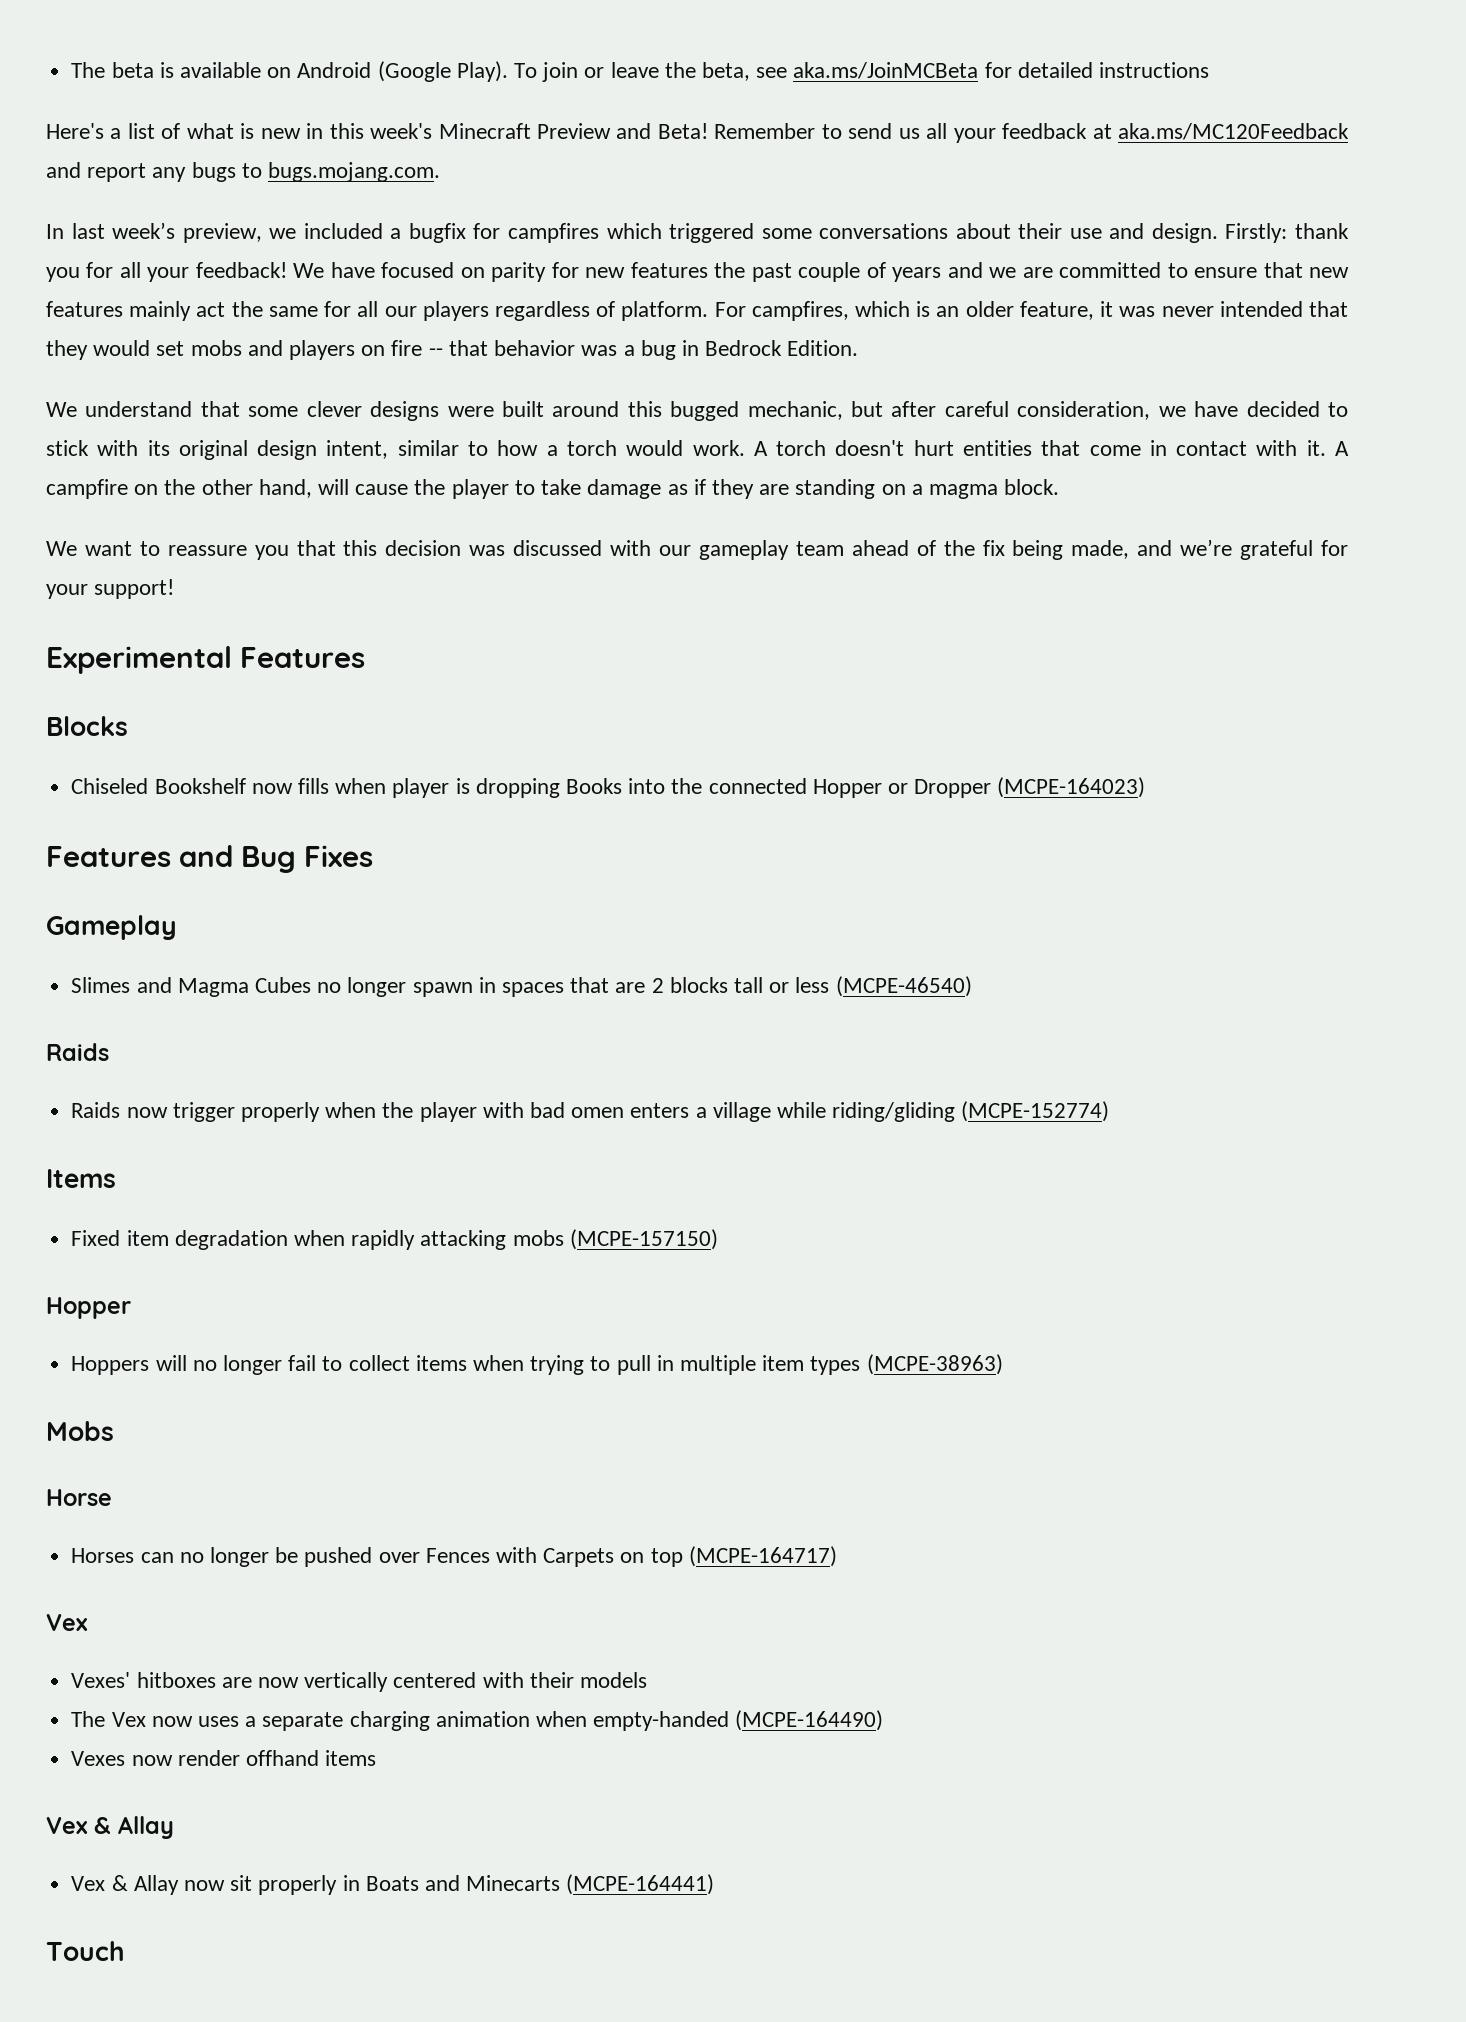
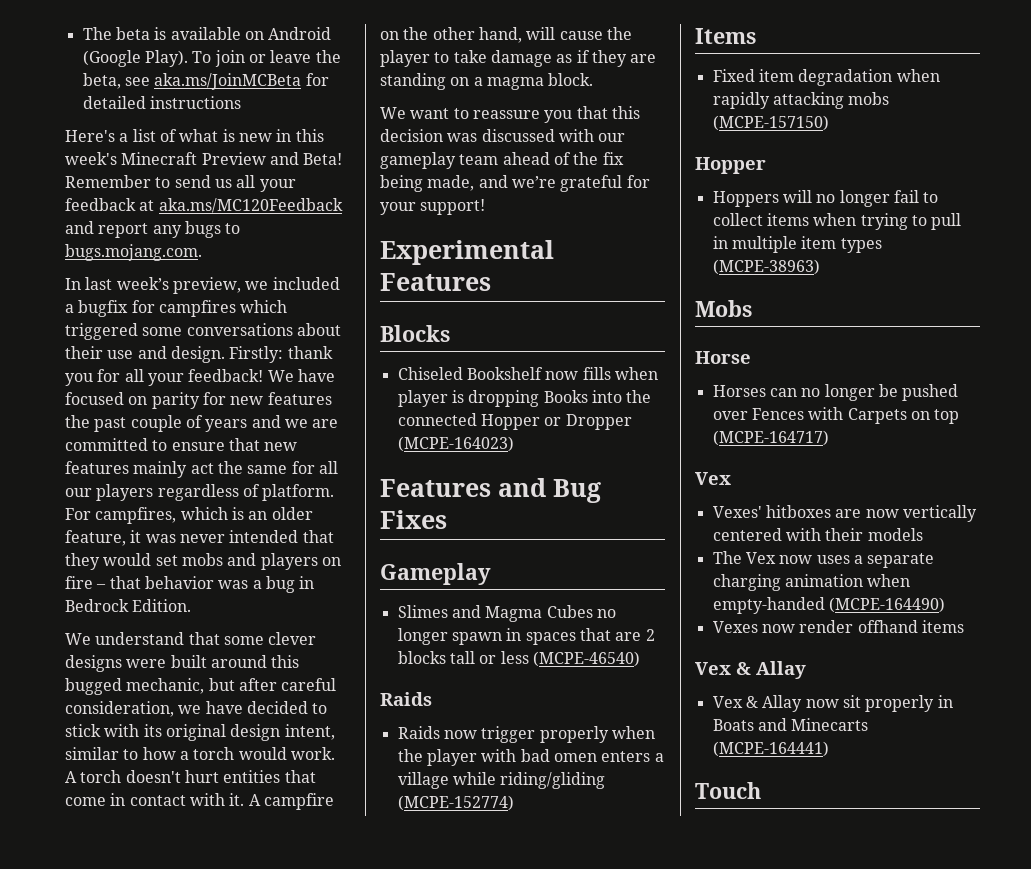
[428,348,443,356] -- -> [96,584,107,589] –

